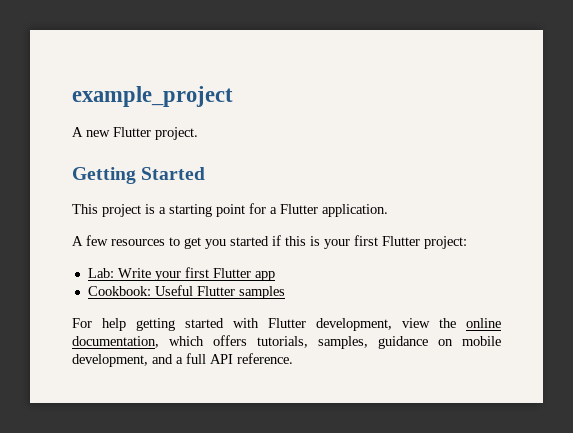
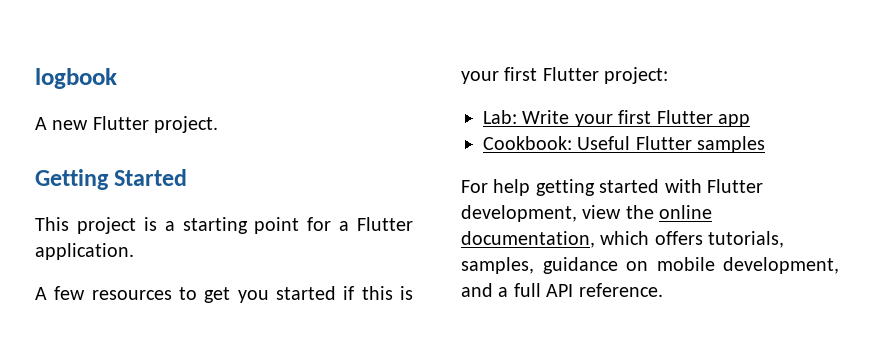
[72,86,233,107] example_project -> [35,68,117,89] logbook

